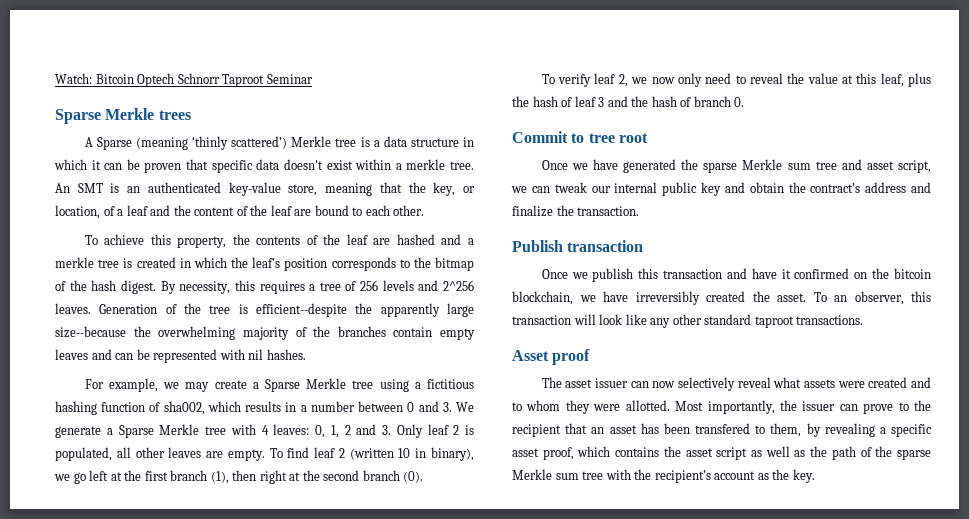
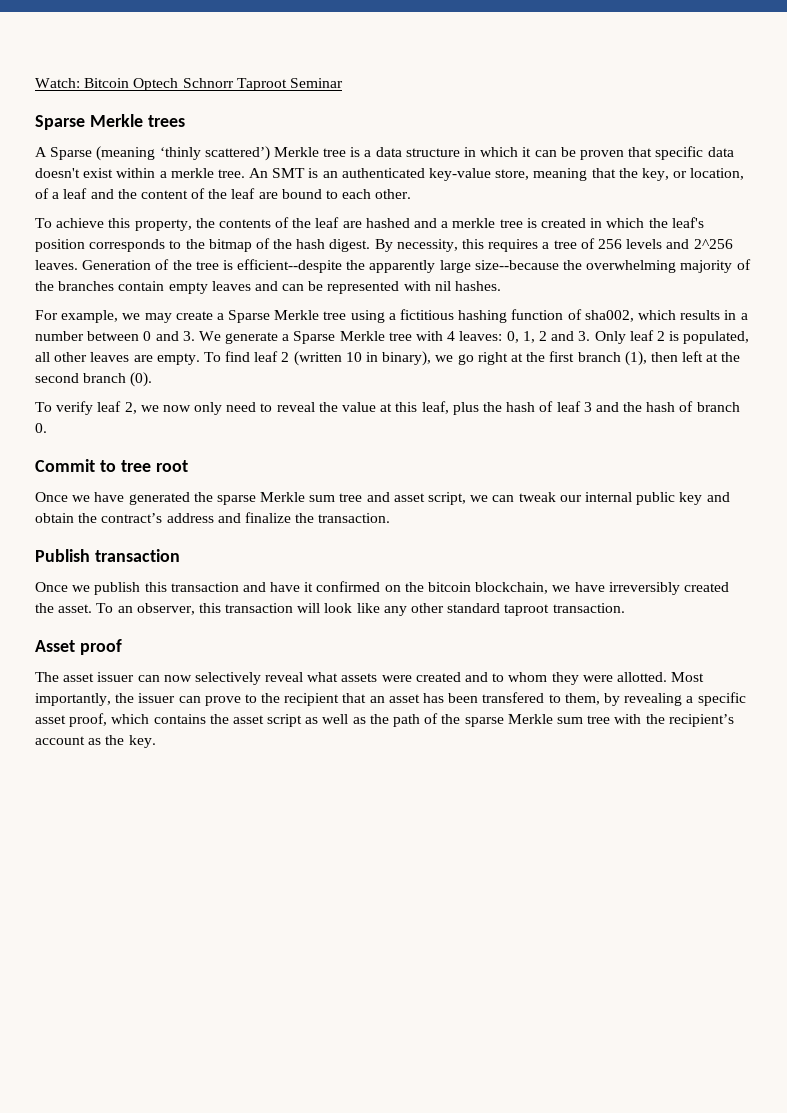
[89,470,109,481] left -> [477,352,508,365] right
[259,470,287,484] right -> [682,351,704,362] left
[796,315,864,325] transactions. -> [552,603,625,613] transaction.

